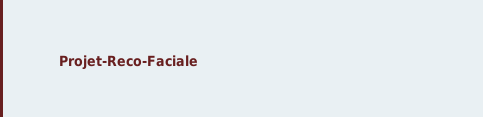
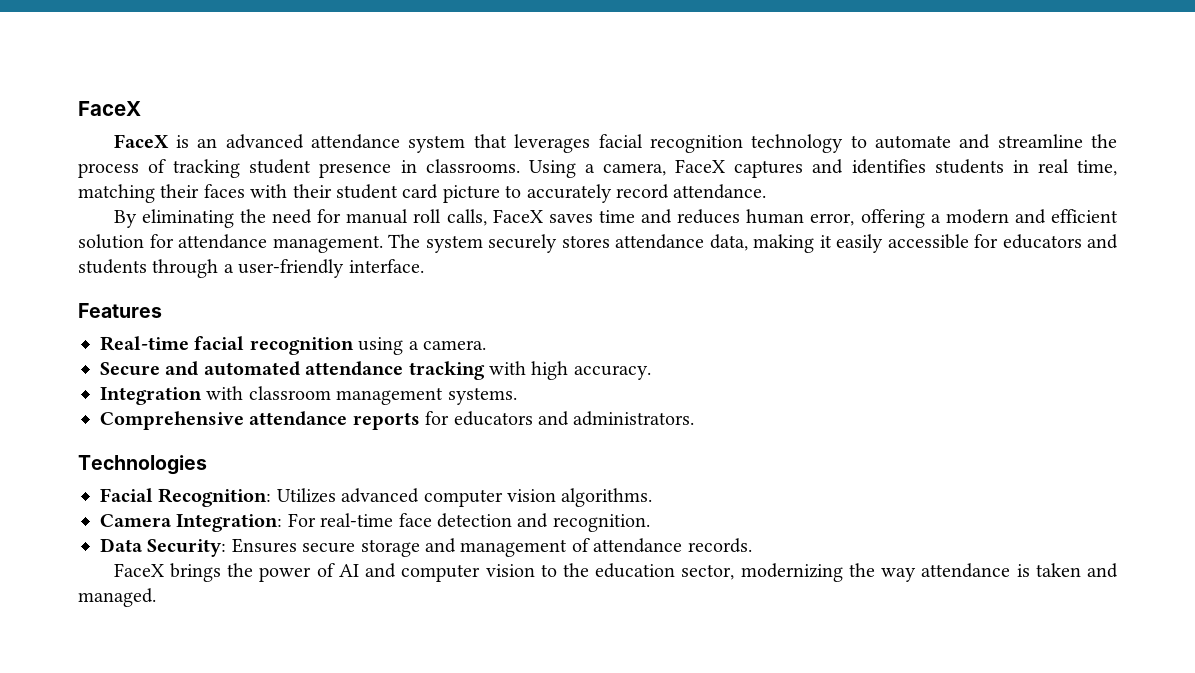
[59,55,198,70] Projet-Reco-Faciale -> [78,101,141,116] [113,134,1118,153] [78,159,1117,178] [78,184,767,203] [113,209,1119,228] [78,234,1118,253] [78,259,424,278] [78,303,162,318] [100,336,486,355] [100,361,651,380] [100,386,517,405] [100,411,695,430] [78,455,207,475] [100,488,653,507] [100,513,650,532] [100,538,752,557] [113,563,1118,582] [78,588,156,607] FaceX // FaceX is an advanced attendance system that leverages facial recognition technology to automate and streamline the process of tracking student presence in classrooms. Using a camera, FaceX captures and identifies students in real time, matching their faces with their student card picture to accurately record attendance. // By eliminating the need for manual roll calls, FaceX saves time and reduces human error, offering a modern and efficient solution for attendance management. The system securely stores attendance data, making it easily accessible for educators and students through a user-friendly interface. // Features // Real-time facial recognition using a camera. // Secure and automated attendance tracking with high accuracy. // Integration with classroom management systems. // Comprehensive attendance reports for educators and administrators. // Technologies // Facial Recognition: Utilizes advanced computer vision algorithms. // Camera Integration: For real-time face detection and recognition. // Data Security: Ensures secure storage and management of attendance records. // FaceX brings the power of AI and computer vision to the education sector, modernizing the way attendance is taken and managed.

